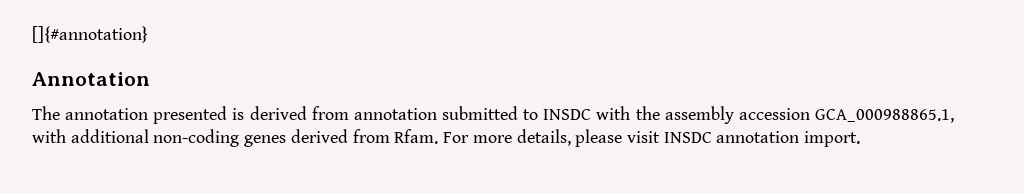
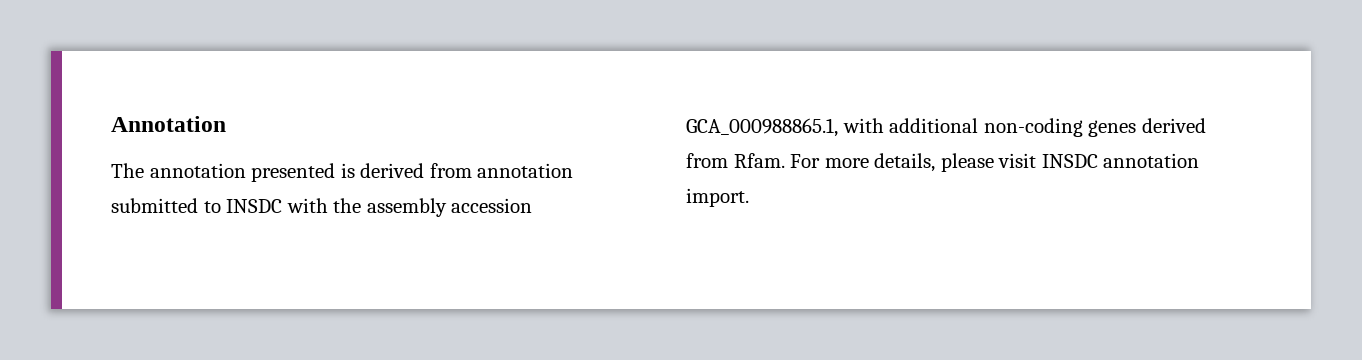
[32,26,148,43] []{#annotation} // -> (111, 124) none

